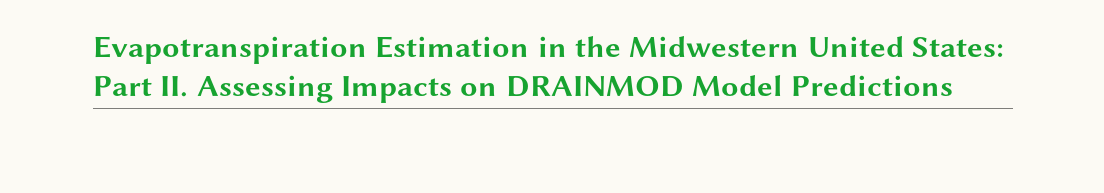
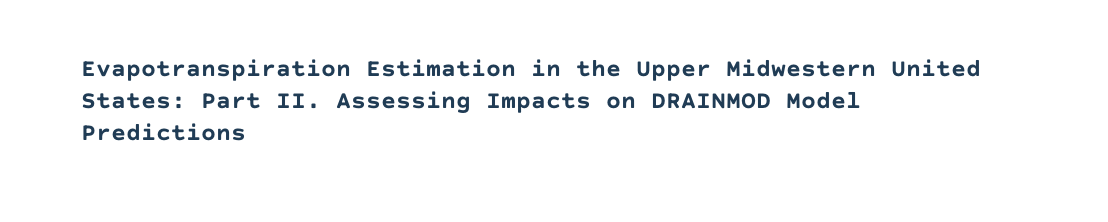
(622, 46) none -> [636,61,711,81] Upper

